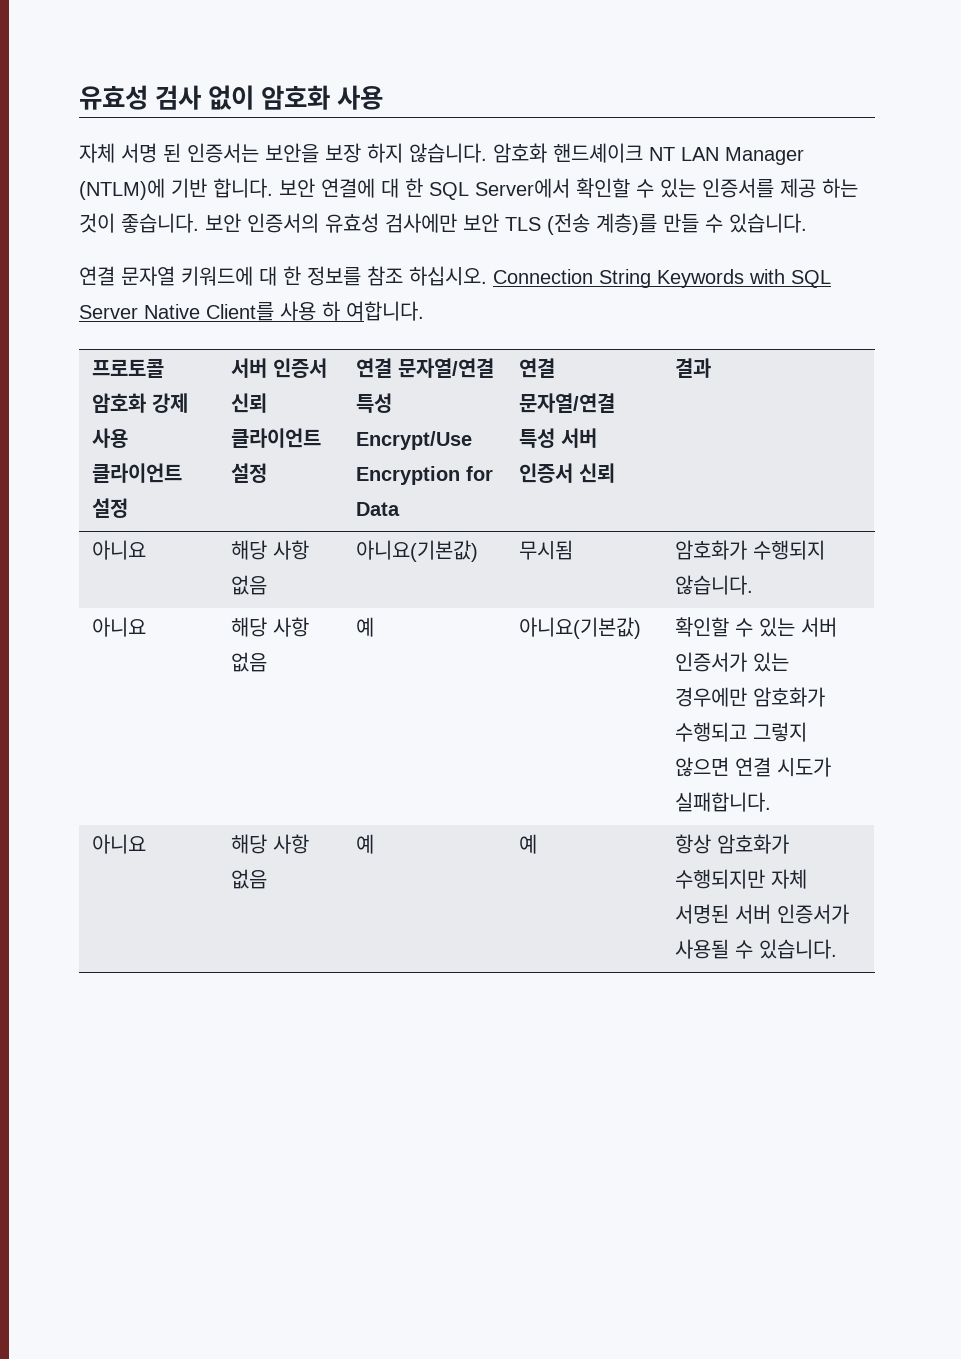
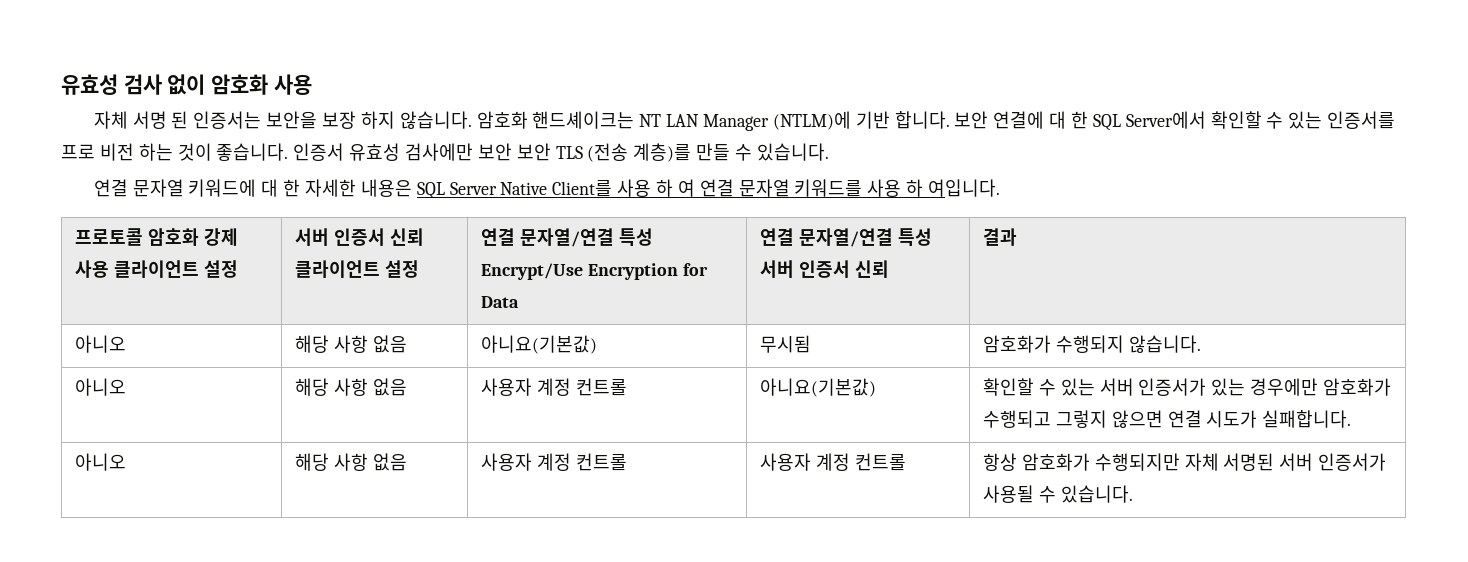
[553,143,643,163] 핸드셰이크 -> [532,111,635,129] 핸드셰이크는
[780,178,816,198] 제공 -> [61,143,134,161] 프로 비전
[205,213,319,233] 보안 인증서의 -> [293,143,345,161] 인증서
(499, 222) none -> [516,143,551,161] 보안
[307,266,785,288] 정보를 참조 하십시오. Connection String Keywords with -> [304,179,412,197] 자세한 내용은
[346,301,424,321] 여합니다. -> [677,179,1000,197] 여 연결 문자열 키워드를 사용 하 여입니다.
[91,540,146,560] 아니요 -> [75,335,127,353] 아니오
[91,617,146,637] [230,617,309,637] [230,652,267,672] [355,617,374,637] 아니요 | 해당 사항 없음 | 예 -> [75,378,127,396] [295,378,407,396] [481,378,627,396] 아니오 | 해당 사항 없음 | 사용자 계정 컨트롤
[91,834,146,854] [230,834,309,854] [230,869,267,889] [355,834,374,854] [518,834,537,854] 아니요 | 해당 사항 없음 | 예 | 예 -> [75,453,127,471] [295,453,407,471] [481,453,627,471] [760,453,906,471] 아니오 | 해당 사항 없음 | 사용자 계정 컨트롤 | 사용자 계정 컨트롤

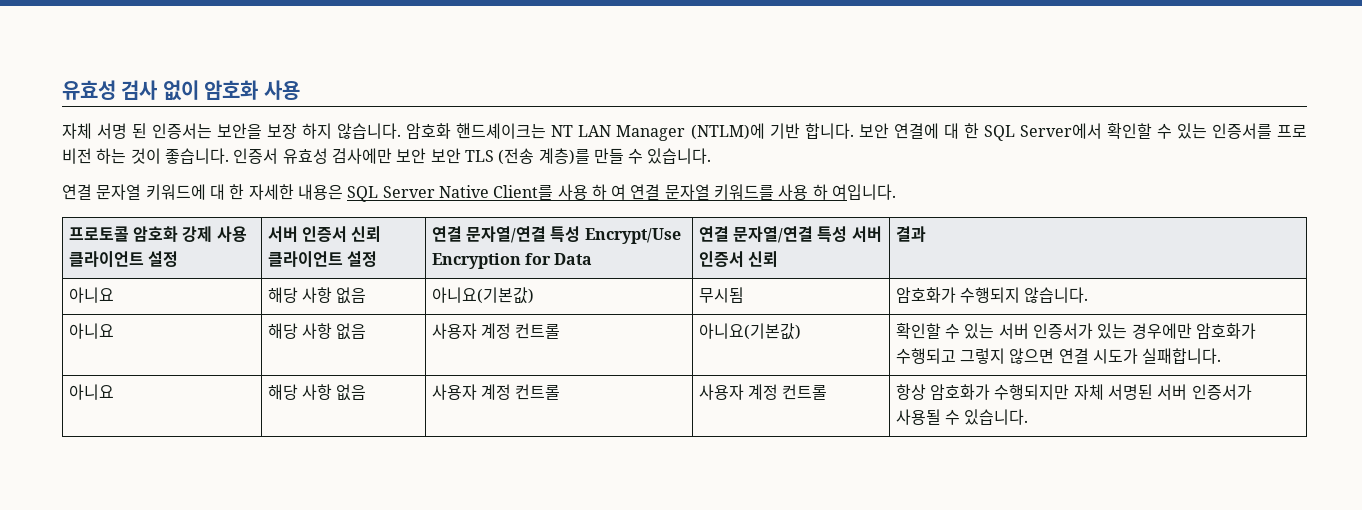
[75,335,127,353] 아니오 -> [68,287,114,303] 아니요
[75,378,127,396] 아니오 -> [68,323,114,339] 아니요
[75,453,127,471] 아니오 -> [68,384,114,400] 아니요

